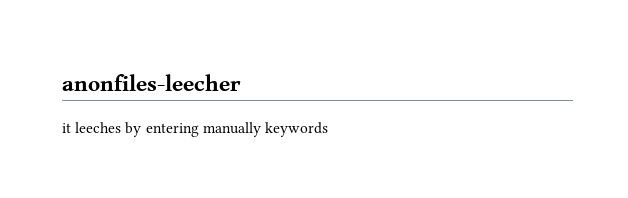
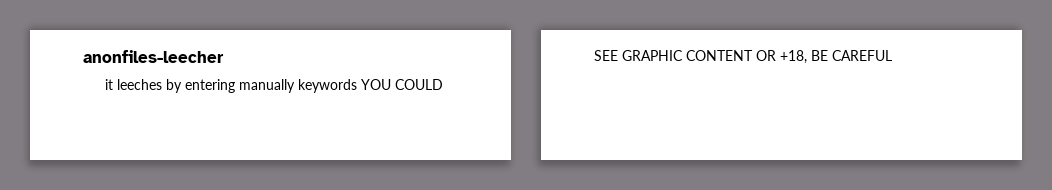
(328, 129) none -> [361,79,444,90] [594,50,892,64] YOU COULD SEE GRAPHIC CONTENT OR +18, BE CAREFUL

